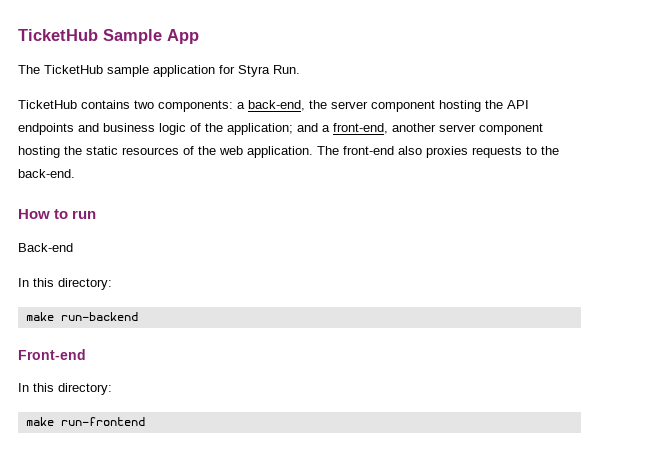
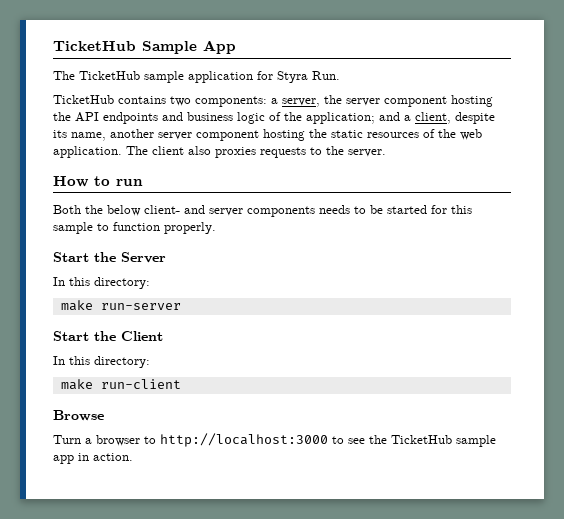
[248,100,305,111] back-end, -> [282,98,320,107] server,
[333,123,388,134] front-end, -> [415,112,495,124] [53,130,106,141] client, despite its name,
[343,146,394,155] front-end -> [152,146,184,155] client
[18,169,75,178] back-end. -> [348,149,386,157] server.
[18,243,73,252] [18,278,112,290] [25,312,138,321] [18,349,86,360] [18,383,112,395] [25,417,145,426] Back-end // In this directory: // make run-backend // Front-end // In this directory: // make run-frontend -> [53,205,472,217] [53,222,216,234] [53,252,166,263] [53,277,150,289] [60,300,181,311] [53,331,163,341] [53,356,150,368] [60,379,181,390] [53,410,104,421] [53,433,496,447] [53,453,133,464] Both the below client- and server components needs to be started for this sample to function properly. // Start the Server // In this directory: // make run-server // Start the Client // In this directory: // make run-client // Browse // Turn a browser to http://localhost:3000 to see the TicketHub sample app in action.

